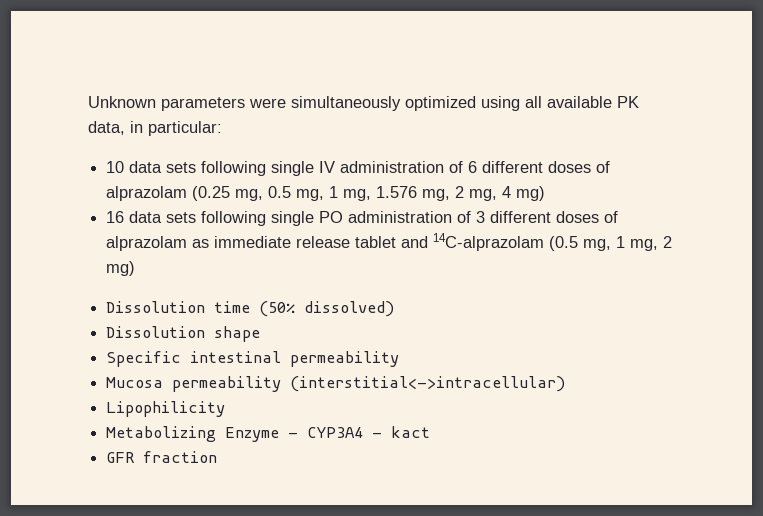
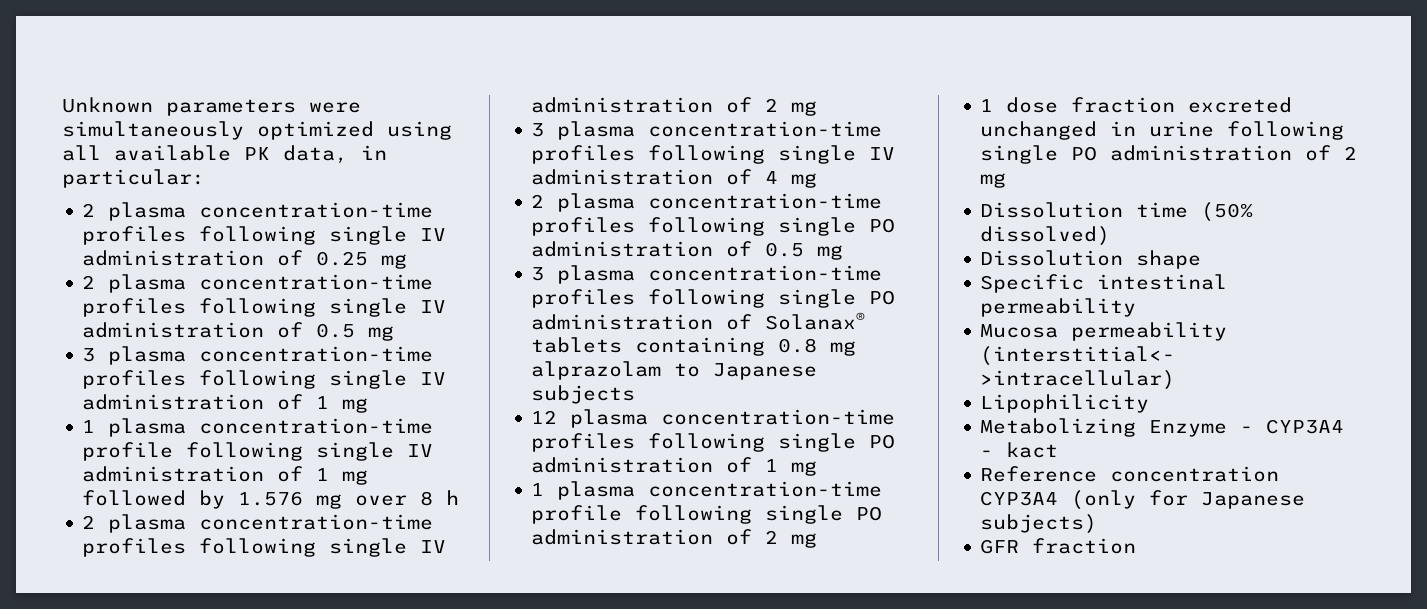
[106,161,611,176] [106,186,546,201] [106,211,619,226] [106,233,673,251] [106,261,136,276] 10 data sets following single IV administration of 6 different doses of alprazolam (0.25 mg, 0.5 mg, 1 mg, 1.576 mg, 2 mg, 4 mg) // 16 data sets following single PO administration of 3 different doses of alprazolam as immediate release tablet and 14C-alprazolam (0.5 mg, 1 mg, 2 mg) -> [82,202,434,221] [82,226,447,245] [82,250,408,269] [82,274,434,293] [82,298,447,317] [82,322,395,341] [82,346,434,365] [82,370,447,389] [82,394,369,413] [82,418,434,437] [82,442,434,461] [82,466,369,485] [82,490,460,509] [82,514,434,533] [82,538,447,557] [531,97,818,116] [531,121,883,140] [531,145,896,164] [531,169,818,188] [531,193,883,212] [531,217,896,236] [531,241,844,260] [531,265,883,284] [531,289,896,308] [531,312,866,330] [531,337,857,356] [531,361,818,380] [531,385,636,404] [531,409,896,428] [531,433,896,452] [531,457,818,476] [531,481,883,500] [531,505,883,524] [531,529,818,548] [980,97,1293,113] [980,121,1345,140] [980,145,1358,164] [980,173,1007,188] 2 plasma concentration-time profiles following single IV administration of 0.25 mg // 2 plasma concentration-time profiles following single IV administration of 0.5 mg // 3 plasma concentration-time profiles following single IV administration of 1 mg // 1 plasma concentration-time profile following single IV administration of 1 mg followed by 1.576 mg over 8 h // 2 plasma concentration-time profiles following single IV administration of 2 mg // 3 plasma concentration-time profiles following single IV administration of 4 mg // 2 plasma concentration-time profiles following single PO administration of 0.5 mg // 3 plasma concentration-time profiles following single PO administration of Solanax® tablets containing 0.8 mg alprazolam to Japanese subjects // 12 plasma concentration-time profiles following single PO administration of 1 mg // 1 plasma concentration-time profile following single PO administration of 2 mg // 1 dose fraction excreted unchanged in urine following single PO administration of 2 mg
(431, 432) none -> [980,466,1280,482] [980,490,1306,510] [980,514,1098,534] // Reference concentration CYP3A4 (only for Japanese subjects)

